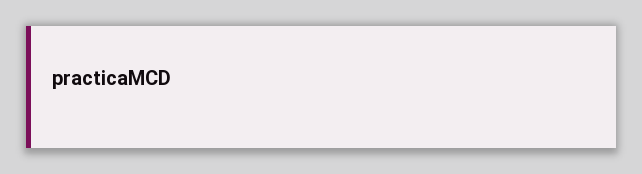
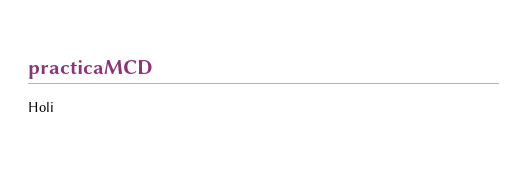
(171, 79) none -> [28,102,54,112] // Holi

